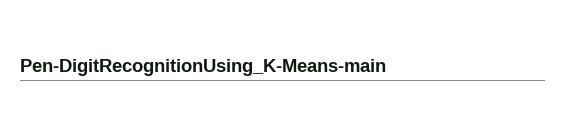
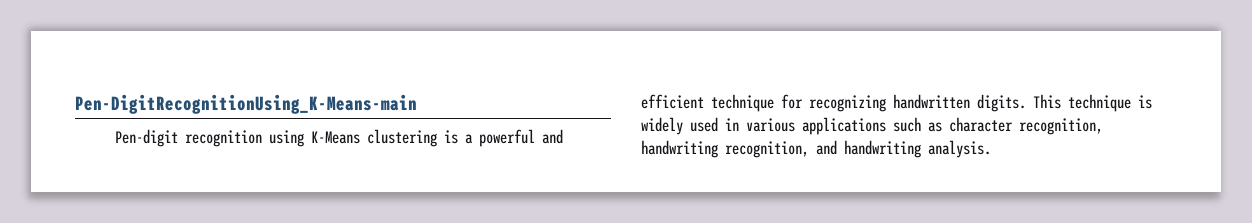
(386, 67) none -> [115,129,564,147] [641,94,1152,112] [641,117,1103,135] [641,140,991,158] // Pen-digit recognition using K-Means clustering is a powerful and efficient technique for recognizing handwritten digits. This technique is widely used in various applications such as character recognition, handwriting recognition, and handwriting analysis.

